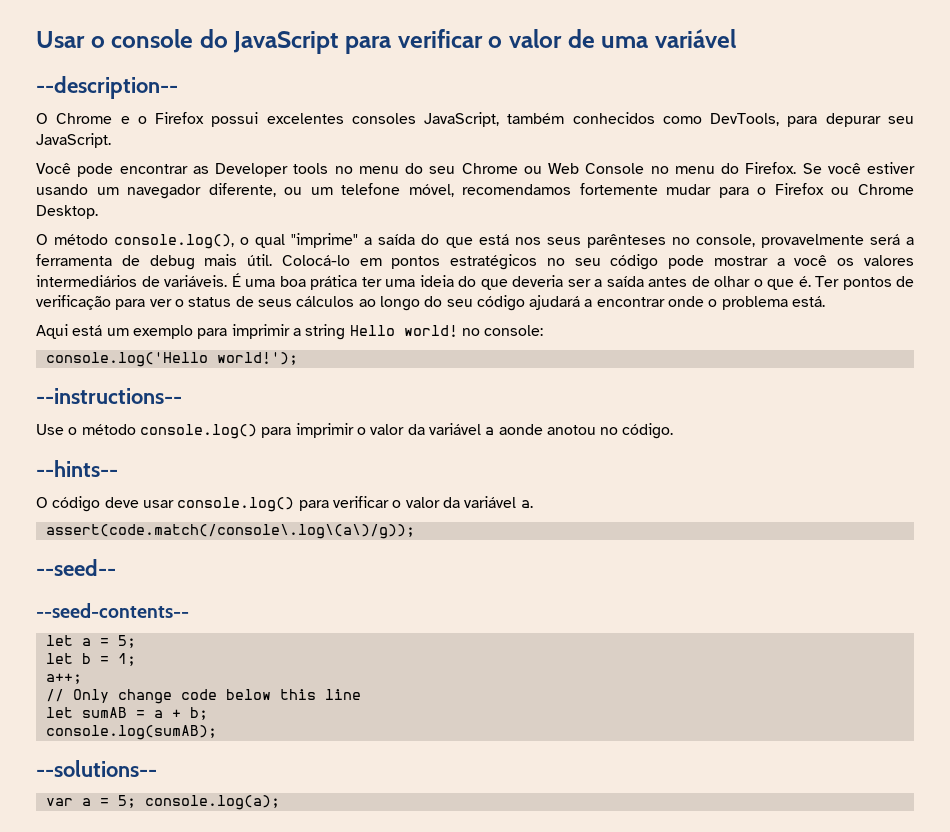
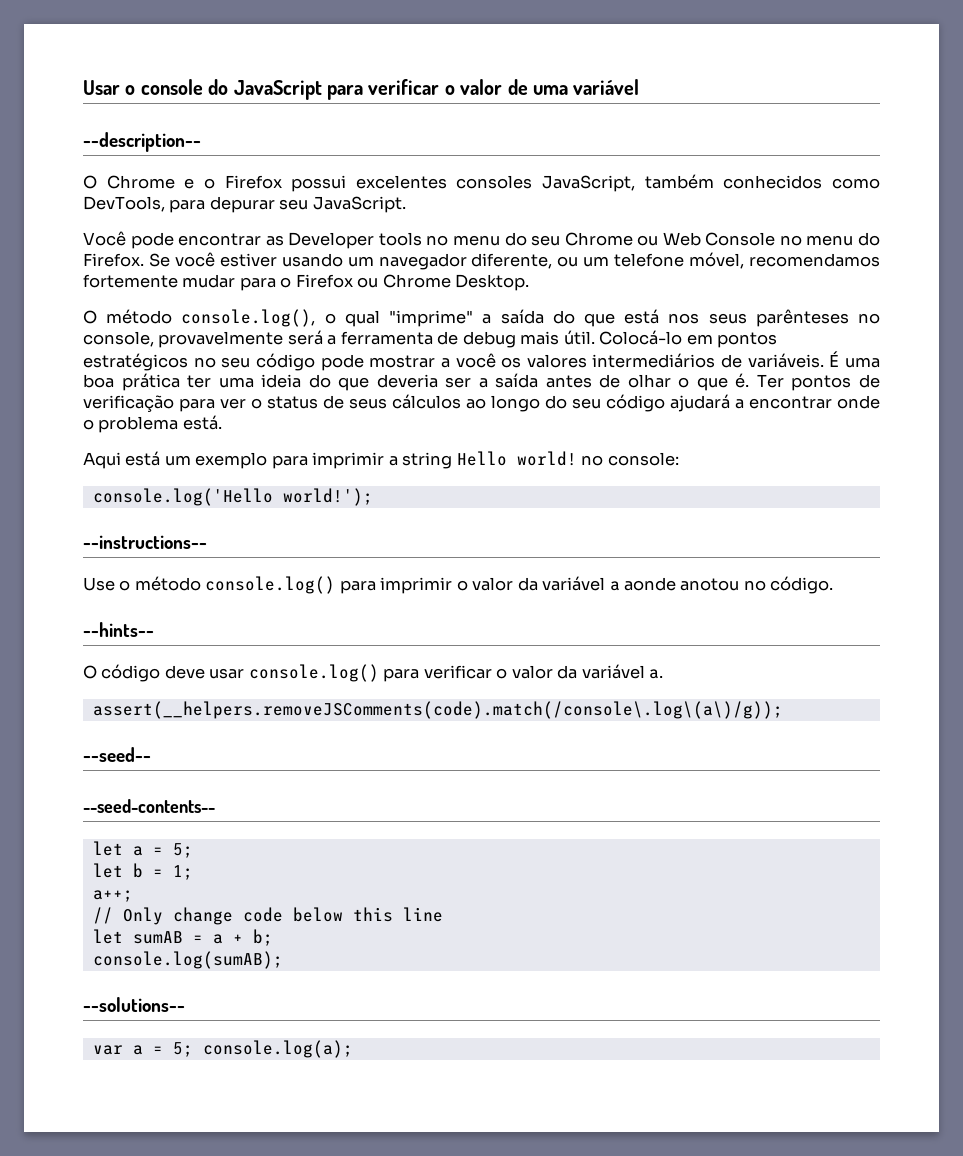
[45,524,415,539] assert(code.match(/console\.log\(a\)/g)); -> [92,701,783,719] assert(__helpers.removeJSComments(code).match(/console\.log\(a\)/g));

